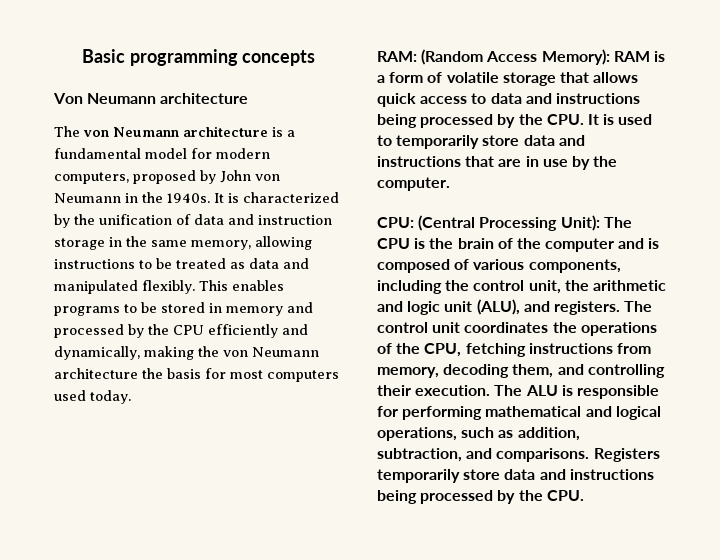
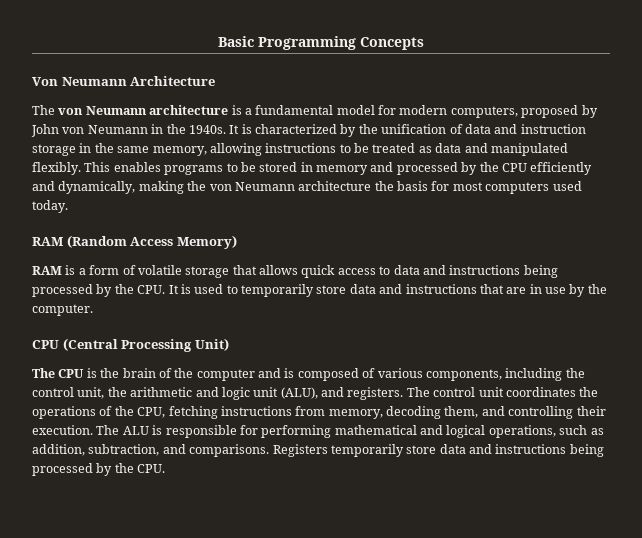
[129,49,316,66] programming concepts -> [258,36,424,50] Programming Concepts
[160,93,249,104] architecture -> [130,76,216,86] Architecture
[377,51,417,62] RAM: -> [32,237,64,246] RAM
[541,49,610,65] Memory): -> [176,235,237,249] Memory) //
[377,217,414,228] CPU: -> [32,340,59,349] CPU
[560,215,600,231] Unit): -> [194,338,229,351] Unit) //

